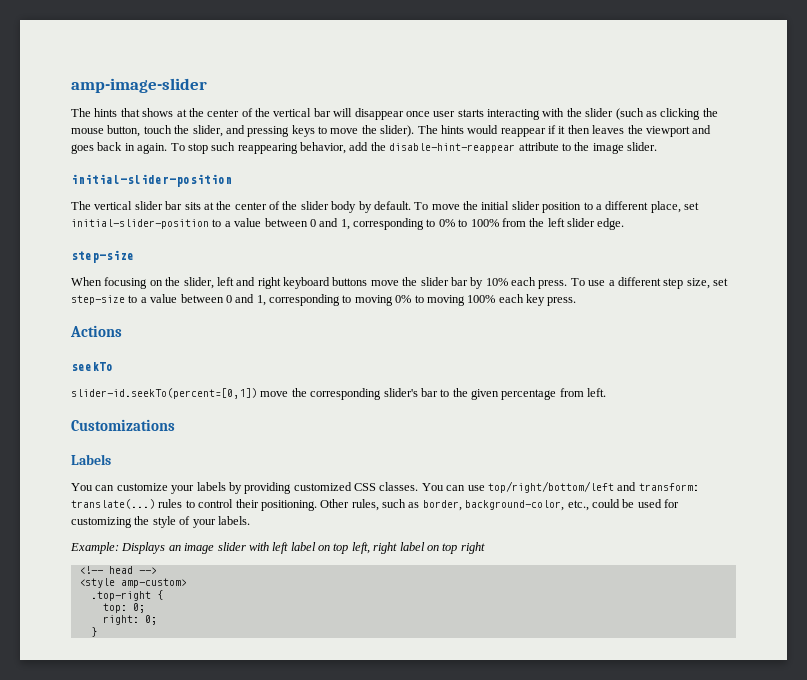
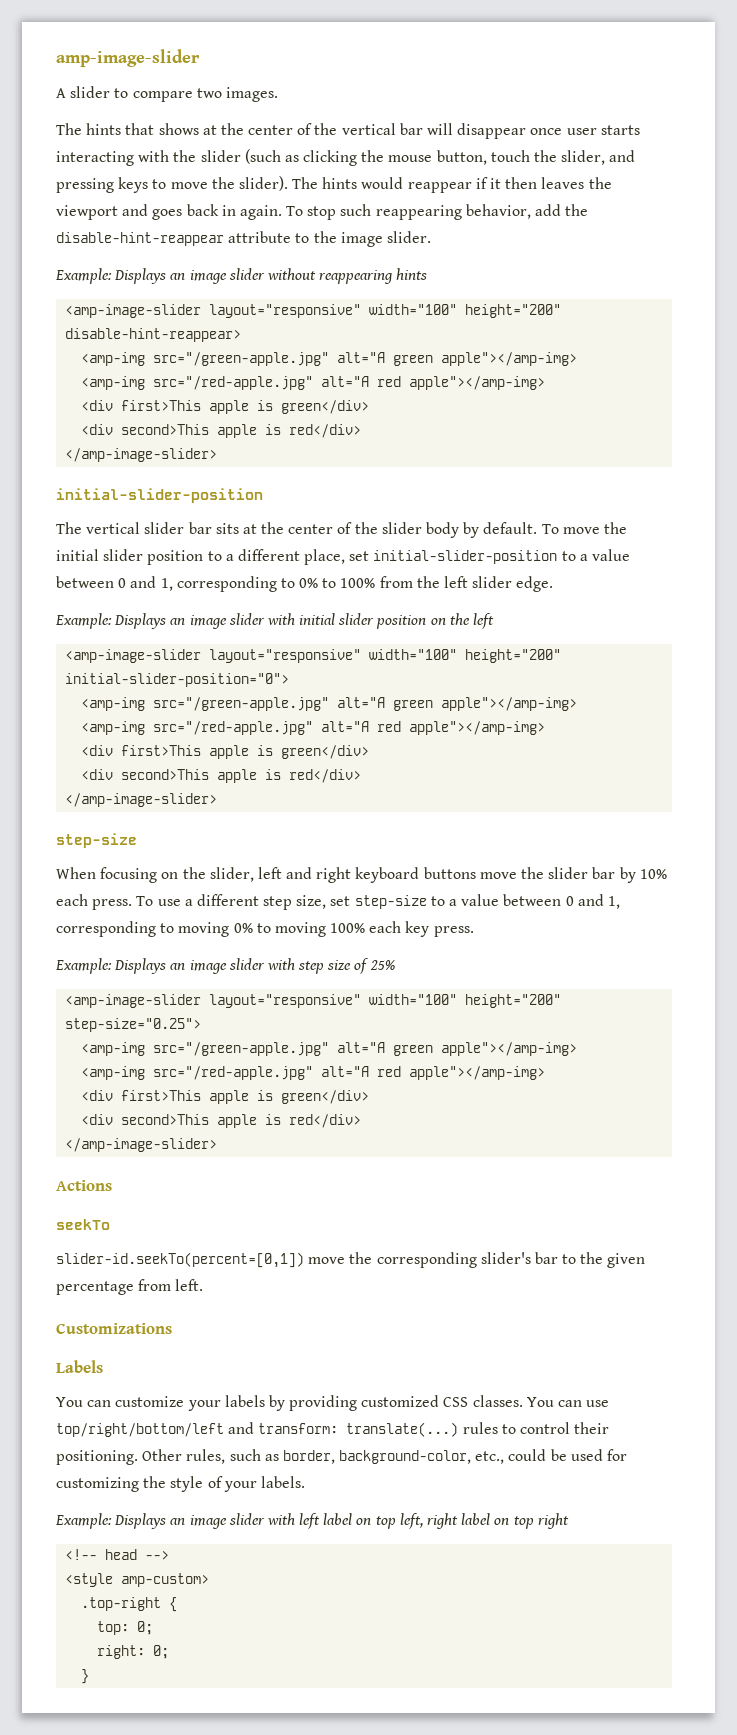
(207, 85) none -> [56,86,278,102] // A slider to compare two images.
(657, 146) none -> [55,268,428,284] [65,304,562,318] [65,328,242,342] [81,352,578,366] [81,376,546,390] [81,400,370,414] [81,424,362,438] [65,448,218,462] // Example: Displays an image slider without reappearing hints // <amp-image-slider layout="responsive" width="100" height="200" disable-hint-reappear> // <amp-img src="/green-apple.jpg" alt="A green apple"></amp-img> // <amp-img src="/red-apple.jpg" alt="A red apple"></amp-img> // <div first>This apple is green</div> // <div second>This apple is red</div> // </amp-image-slider>
(625, 224) none -> [55,613,495,629] [65,649,562,663] [65,673,290,687] [81,697,578,711] [81,721,546,735] [81,745,370,759] [81,769,362,783] [65,793,218,807] // Example: Displays an image slider with initial slider position on the left // <amp-image-slider layout="responsive" width="100" height="200" initial-slider-position="0"> // <amp-img src="/green-apple.jpg" alt="A green apple"></amp-img> // <amp-img src="/red-apple.jpg" alt="A red apple"></amp-img> // <div first>This apple is green</div> // <div second>This apple is red</div> // </amp-image-slider>
(577, 301) none -> [55,958,395,974] [65,994,562,1008] [65,1018,202,1032] [81,1042,578,1056] [81,1066,546,1080] [81,1090,370,1104] [81,1114,362,1128] [65,1138,218,1152] // Example: Displays an image slider with step size of 25% // <amp-image-slider layout="responsive" width="100" height="200" step-size="0.25"> // <amp-img src="/green-apple.jpg" alt="A green apple"></amp-img> // <amp-img src="/red-apple.jpg" alt="A red apple"></amp-img> // <div first>This apple is green</div> // <div second>This apple is red</div> // </amp-image-slider>

